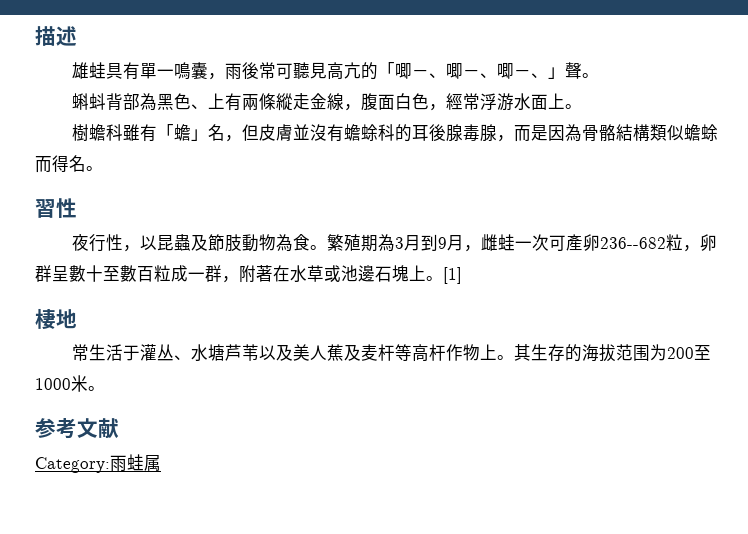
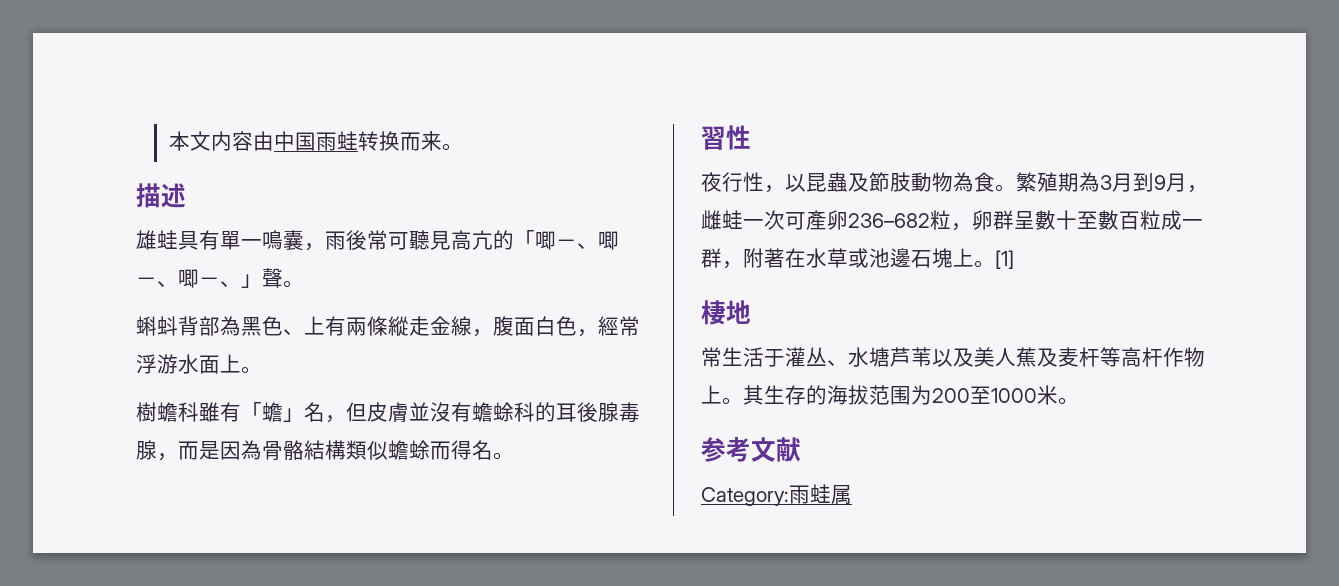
(35, 36) none -> [168,131,463,151] 本文内容由中国雨蛙转换而来。 //
[600,237,667,249] 236--682 -> [848,213,930,228] 236–682

